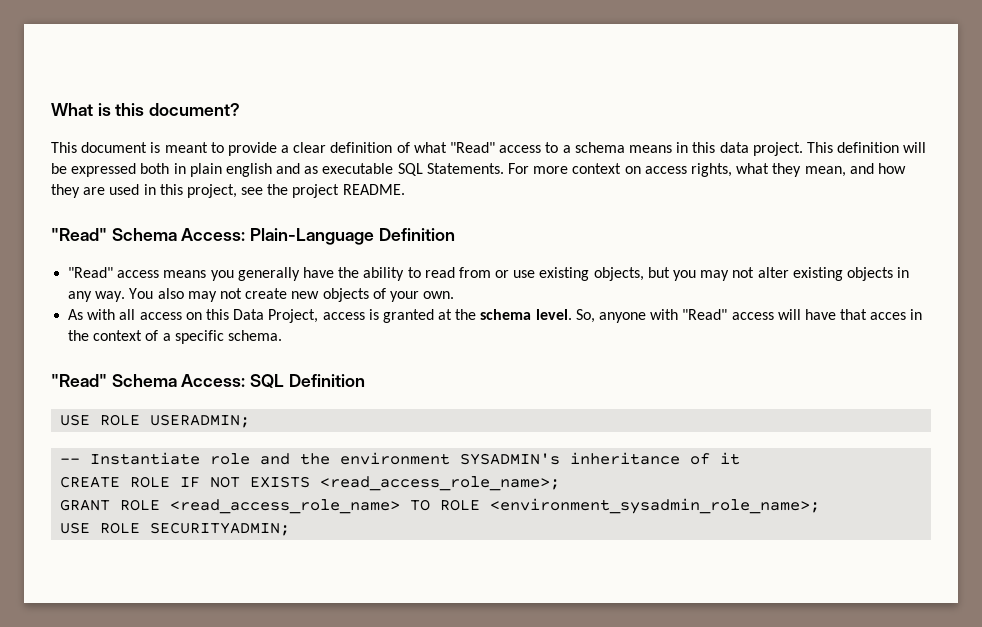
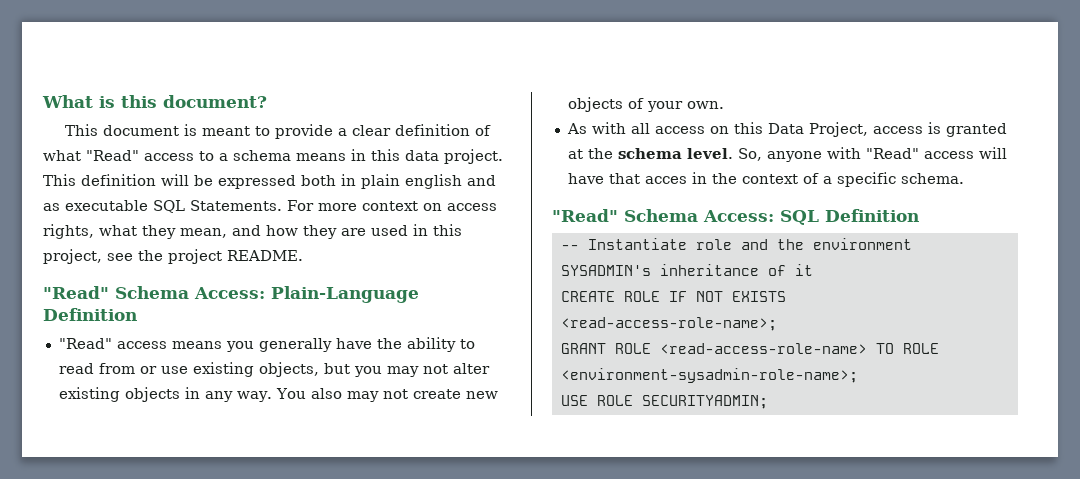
[60,414,251,428] // USE ROLE USERADMIN; -> (919, 215) none
[320,476,561,491] <read_access_role_name>; -> [560,317,777,331] <read-access-role-name>;
[170,499,401,514] <read_access_role_name> -> [659,343,867,354] <read-access-role-name>
[490,498,821,514] <environment_sysadmin_role_name>; -> [560,368,858,383] <environment-sysadmin-role-name>;

